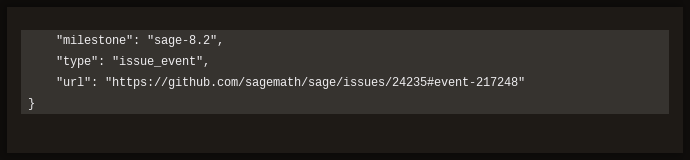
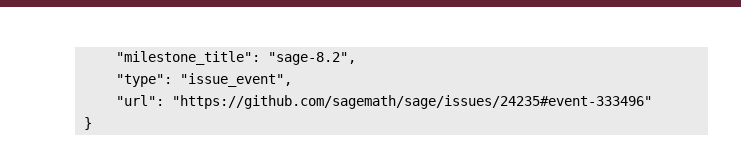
[55,35,140,44] "milestone": -> [116,51,261,65] "milestone_title":
[104,77,525,89] "https://github.com/sagemath/sage/issues/24235#event-217248" -> [172,95,653,109] "https://github.com/sagemath/sage/issues/24235#event-333496"

